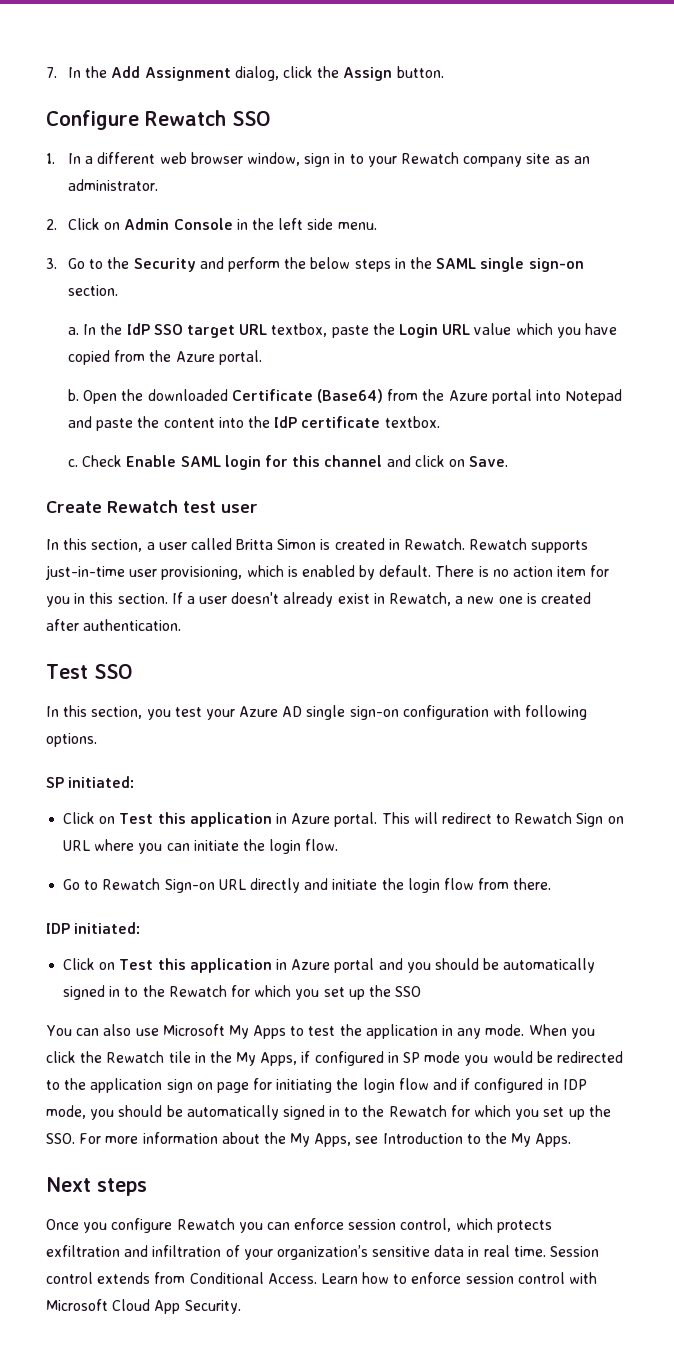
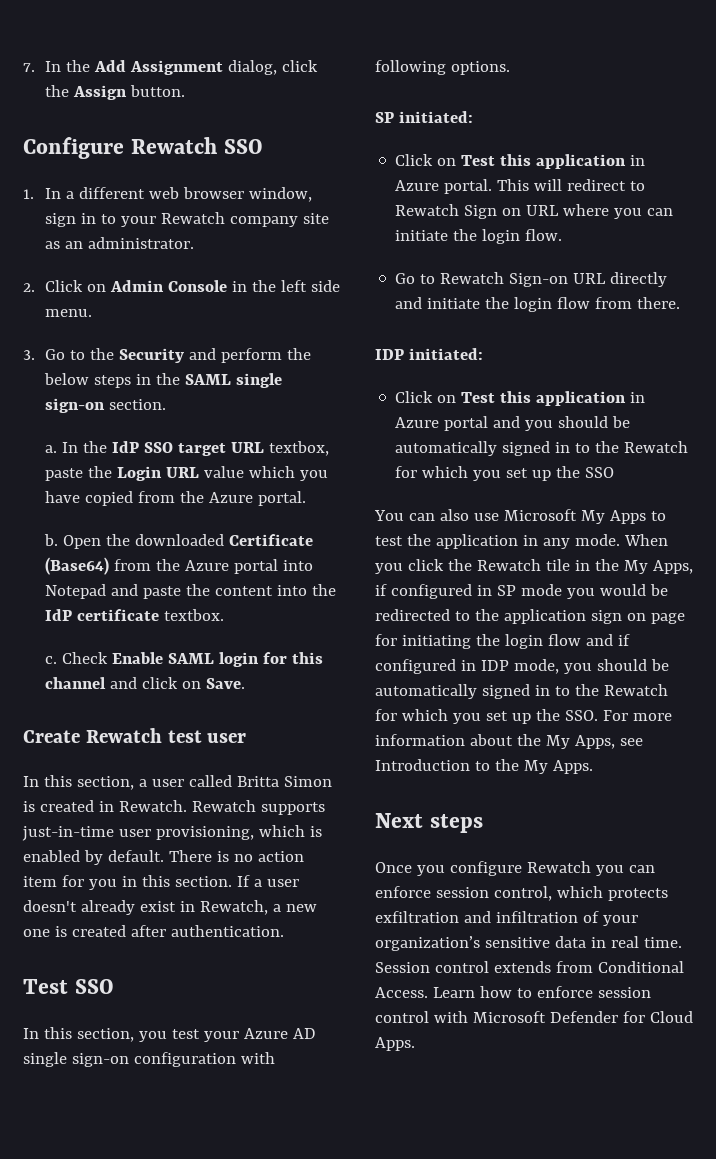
[112,1299,241,1314] Cloud App Security. -> [549,1011,693,1023] [375,1037,415,1051] Defender for Cloud Apps.

